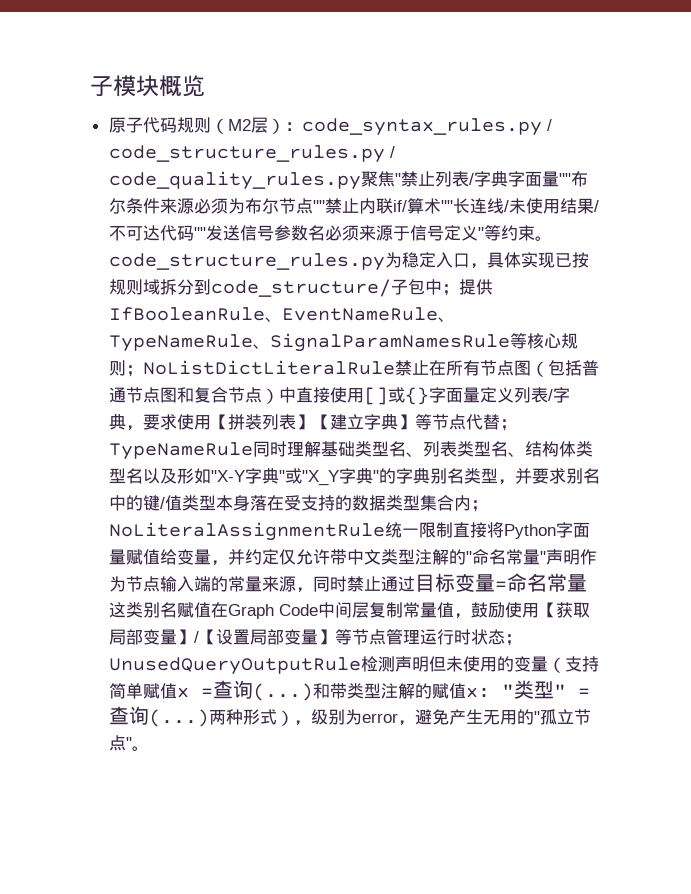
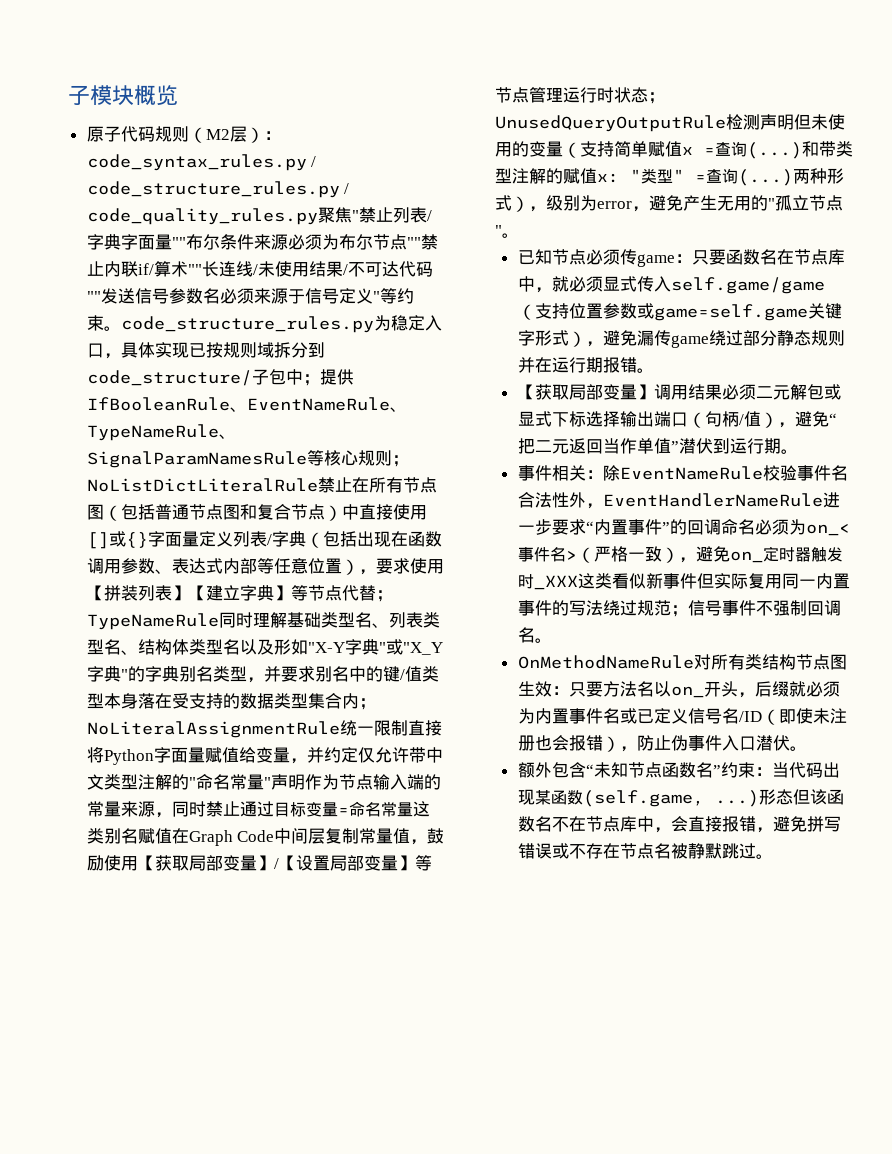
(126, 422) none -> [305,531,442,548] [86,558,359,575] （包括出现在函数调用参数、表达式内部等任意位置）
(149, 748) none -> [517,249,845,267] [517,276,825,294] [517,303,842,321] [517,330,845,348] [517,357,654,373] [517,384,841,400] [517,411,837,428] [517,438,798,454] [517,465,848,481] [517,492,840,509] [517,519,850,536] [517,546,843,563] [517,573,850,590] [517,600,841,617] [517,627,552,643] [517,654,847,670] [517,681,840,698] [517,708,847,725] [517,735,807,752] [517,762,840,778] [517,789,844,807] [517,816,841,833] [517,843,773,859] // 已知节点必须传game：只要函数名在节点库中，就必须显式传入self.game/game（支持位置参数或game=self.game关键字形式），避免漏传game绕过部分静态规则并在运行期报错。 // 【获取局部变量】调用结果必须二元解包或显式下标选择输出端口（句柄/值），避免“把二元返回当作单值”潜伏到运行期。 // 事件相关：除EventNameRule校验事件名合法性外，EventHandlerNameRule进一步要求“内置事件”的回调命名必须为on_<事件名>（严格一致），避免on_定时器触发时_XXX这类看似新事件但实际复用同一内置事件的写法绕过规范；信号事件不强制回调名。 // OnMethodNameRule对所有类结构节点图生效：只要方法名以on_开头，后缀就必须为内置事件名或已定义信号名/ID（即使未注册也会报错），防止伪事件入口潜伏。 // 额外包含“未知节点函数名”约束：当代码出现某函数(self.game, ...)形态但该函数名不在节点库中，会直接报错，避免拼写错误或不存在节点名被静默跳过。

